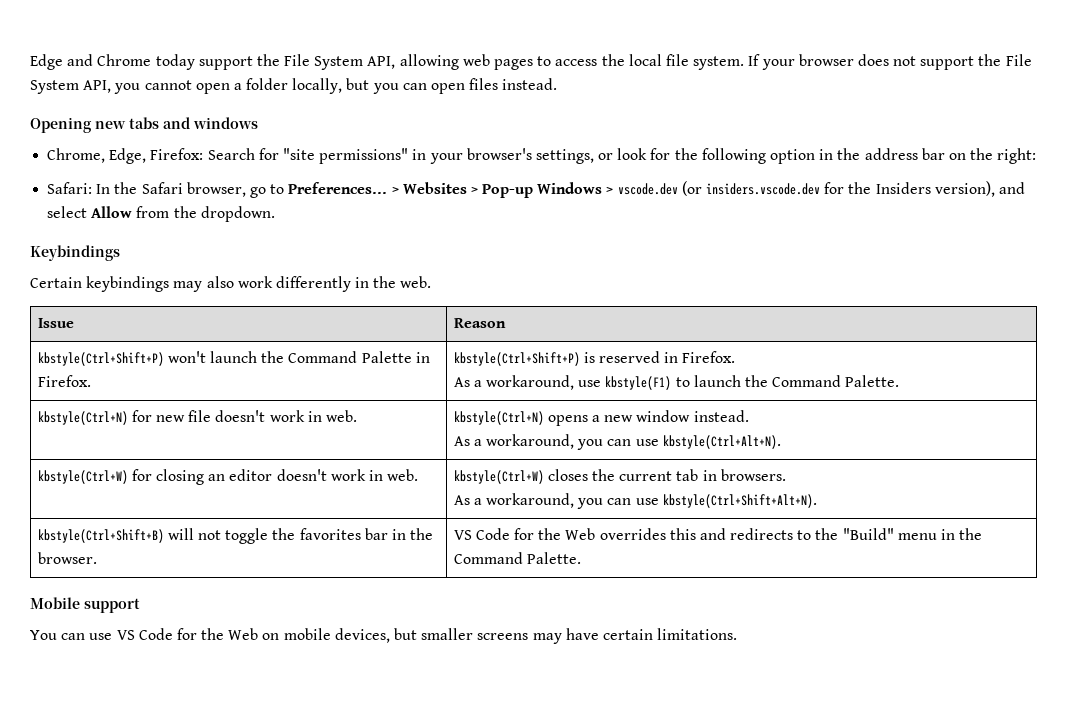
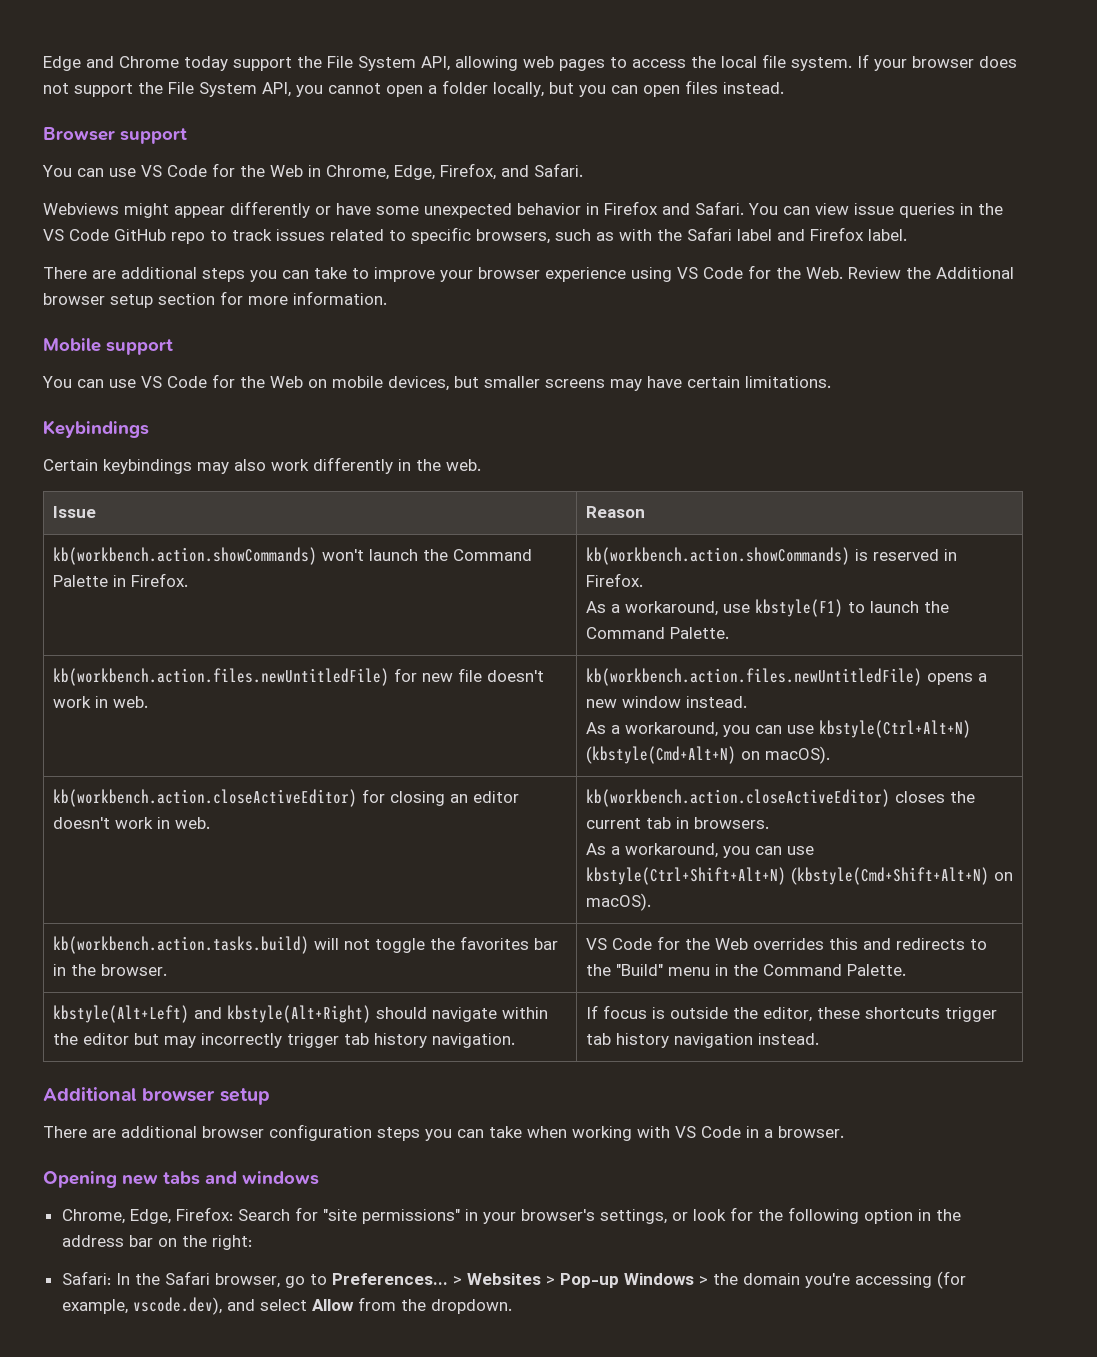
(558, 84) none -> [43,127,187,144] [42,163,583,180] [43,201,1003,218] [43,227,907,244] [43,265,1014,282] [43,291,387,308] [43,338,173,355] [42,374,831,391] [43,420,149,438] [43,457,481,474] [52,506,96,518] [585,506,645,518] [52,547,532,565] [52,573,188,587] [585,547,957,565] [585,573,643,587] [585,599,949,617] [585,627,729,639] [52,668,544,686] [52,696,148,708] [585,668,987,686] [585,696,747,708] [585,720,971,738] [585,746,830,764] [52,789,519,807] [52,817,210,829] [585,789,975,807] [585,817,769,829] [585,843,814,858] [585,867,1013,885] [585,893,651,911] [52,936,558,954] [52,964,167,976] [585,936,987,950] [585,964,906,976] [52,1005,548,1023] [52,1033,515,1048] [585,1005,997,1022] [585,1033,819,1048] [43,1087,270,1105] [43,1124,844,1141] // Browser support // You can use VS Code for the Web in Chrome, Edge, Firefox, and Safari. // Webviews might appear differently or have some unexpected behavior in Firefox and Safari. You can view issue queries in the VS Code GitHub repo to track issues related to specific browsers, such as with the Safari label and Firefox label. // There are additional steps you can take to improve your browser experience using VS Code for the Web. Review the Additional browser setup section for more information. // Mobile support // You can use VS Code for the Web on mobile devices, but smaller screens may have certain limitations. // Keybindings // Certain keybindings may also work differently in the web. // Issue | Reason // kb(workbench.action.showCommands) won't launch the Command Palette in Firefox. | kb(workbench.action.showCommands) is reserved in Firefox. // As a workaround, use kbstyle(F1) to launch the Command Palette. // kb(workbench.action.files.newUntitledFile) for new file doesn't work in web. | kb(workbench.action.files.newUntitledFile) opens a new window instead. // As a workaround, you can use kbstyle(Ctrl+Alt+N) (kbstyle(Cmd+Alt+N) on macOS). // kb(workbench.action.closeActiveEditor) for closing an editor doesn't work in web. | kb(workbench.action.closeActiveEditor) closes the current tab in browsers. // As a workaround, you can use kbstyle(Ctrl+Shift+Alt+N) (kbstyle(Cmd+Shift+Alt+N) on macOS). // kb(workbench.action.tasks.build) will not toggle the favorites bar in the browser. | VS Code for the Web overrides this and redirects to the "Build" menu in the Command Palette. // kbstyle(Alt+Left) and kbstyle(Alt+Right) should navigate within the editor but may incorrectly trigger tab history navigation. | If focus is outside the editor, these shortcuts trigger tab history navigation instead. // Additional browser setup // There are additional browser configuration steps you can take when working with VS Code in a browser.
[617,181,995,197] vscode.dev (or insiders.vscode.dev for the Insiders version), -> [712,1271,966,1289] [61,1297,222,1315] the domain you're accessing (for example, vscode.dev),
[30,245,120,261] [30,276,432,292] [37,318,74,328] [453,318,506,328] [37,351,430,366] [37,375,91,387] [453,351,736,366] [453,375,900,390] [37,410,357,425] [453,410,749,426] [453,434,781,450] [37,469,419,485] [453,469,786,484] [453,493,817,509] [37,528,434,544] [37,552,97,564] [453,528,983,540] [453,552,581,564] [30,597,140,613] [30,628,738,644] // Keybindings // Certain keybindings may also work differently in the web. // Issue | Reason // kbstyle(Ctrl+Shift+P) won't launch the Command Palette in Firefox. | kbstyle(Ctrl+Shift+P) is reserved in Firefox. // As a workaround, use kbstyle(F1) to launch the Command Palette. // kbstyle(Ctrl+N) for new file doesn't work in web. | kbstyle(Ctrl+N) opens a new window instead. // As a workaround, you can use kbstyle(Ctrl+Alt+N). // kbstyle(Ctrl+W) for closing an editor doesn't work in web. | kbstyle(Ctrl+W) closes the current tab in browsers. // As a workaround, you can use kbstyle(Ctrl+Shift+Alt+N). // kbstyle(Ctrl+Shift+B) will not toggle the favorites bar in the browser. | VS Code for the Web overrides this and redirects to the "Build" menu in the Command Palette. // Mobile support // You can use VS Code for the Web on mobile devices, but smaller screens may have certain limitations. -> (512, 1306) none

